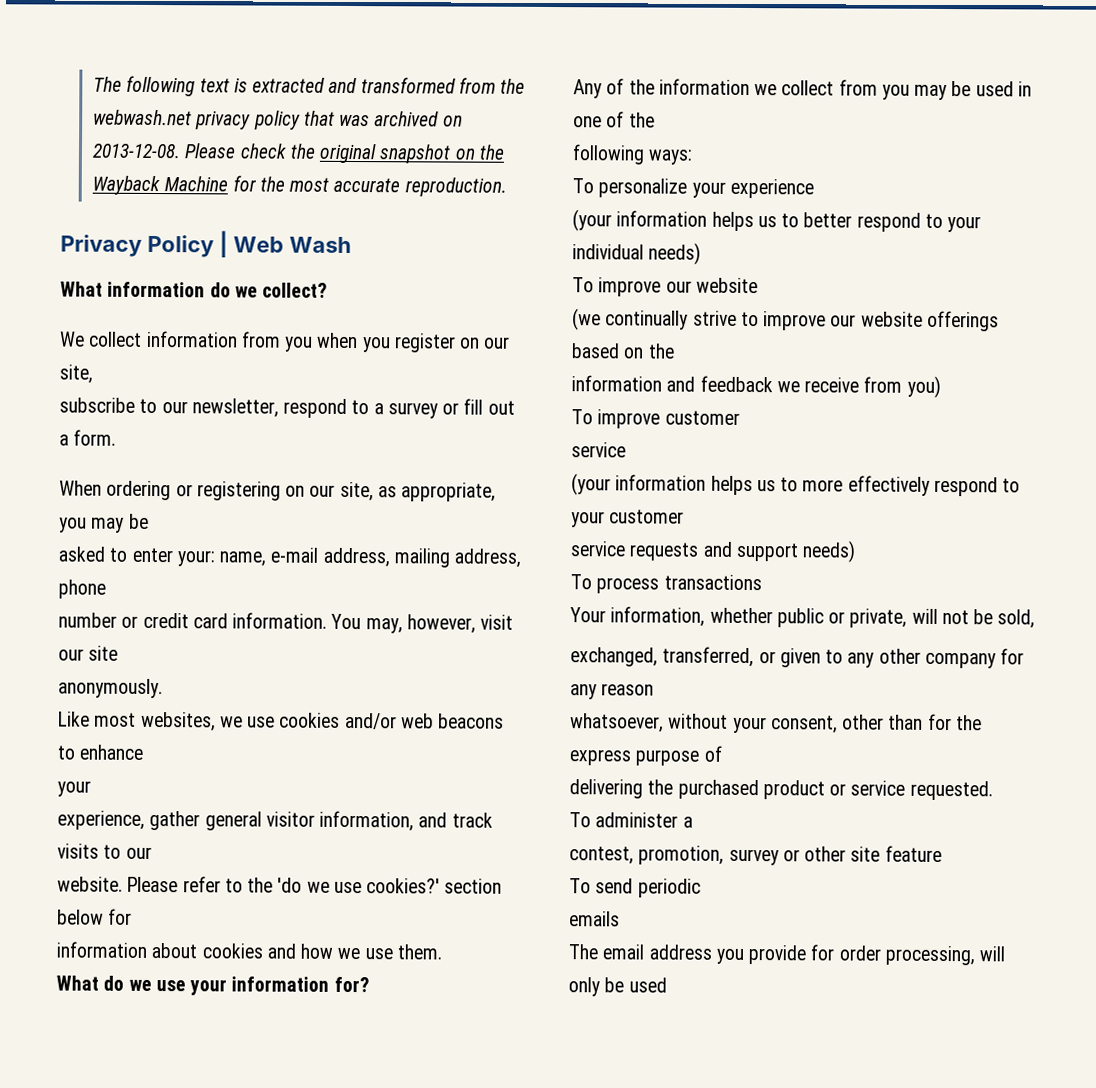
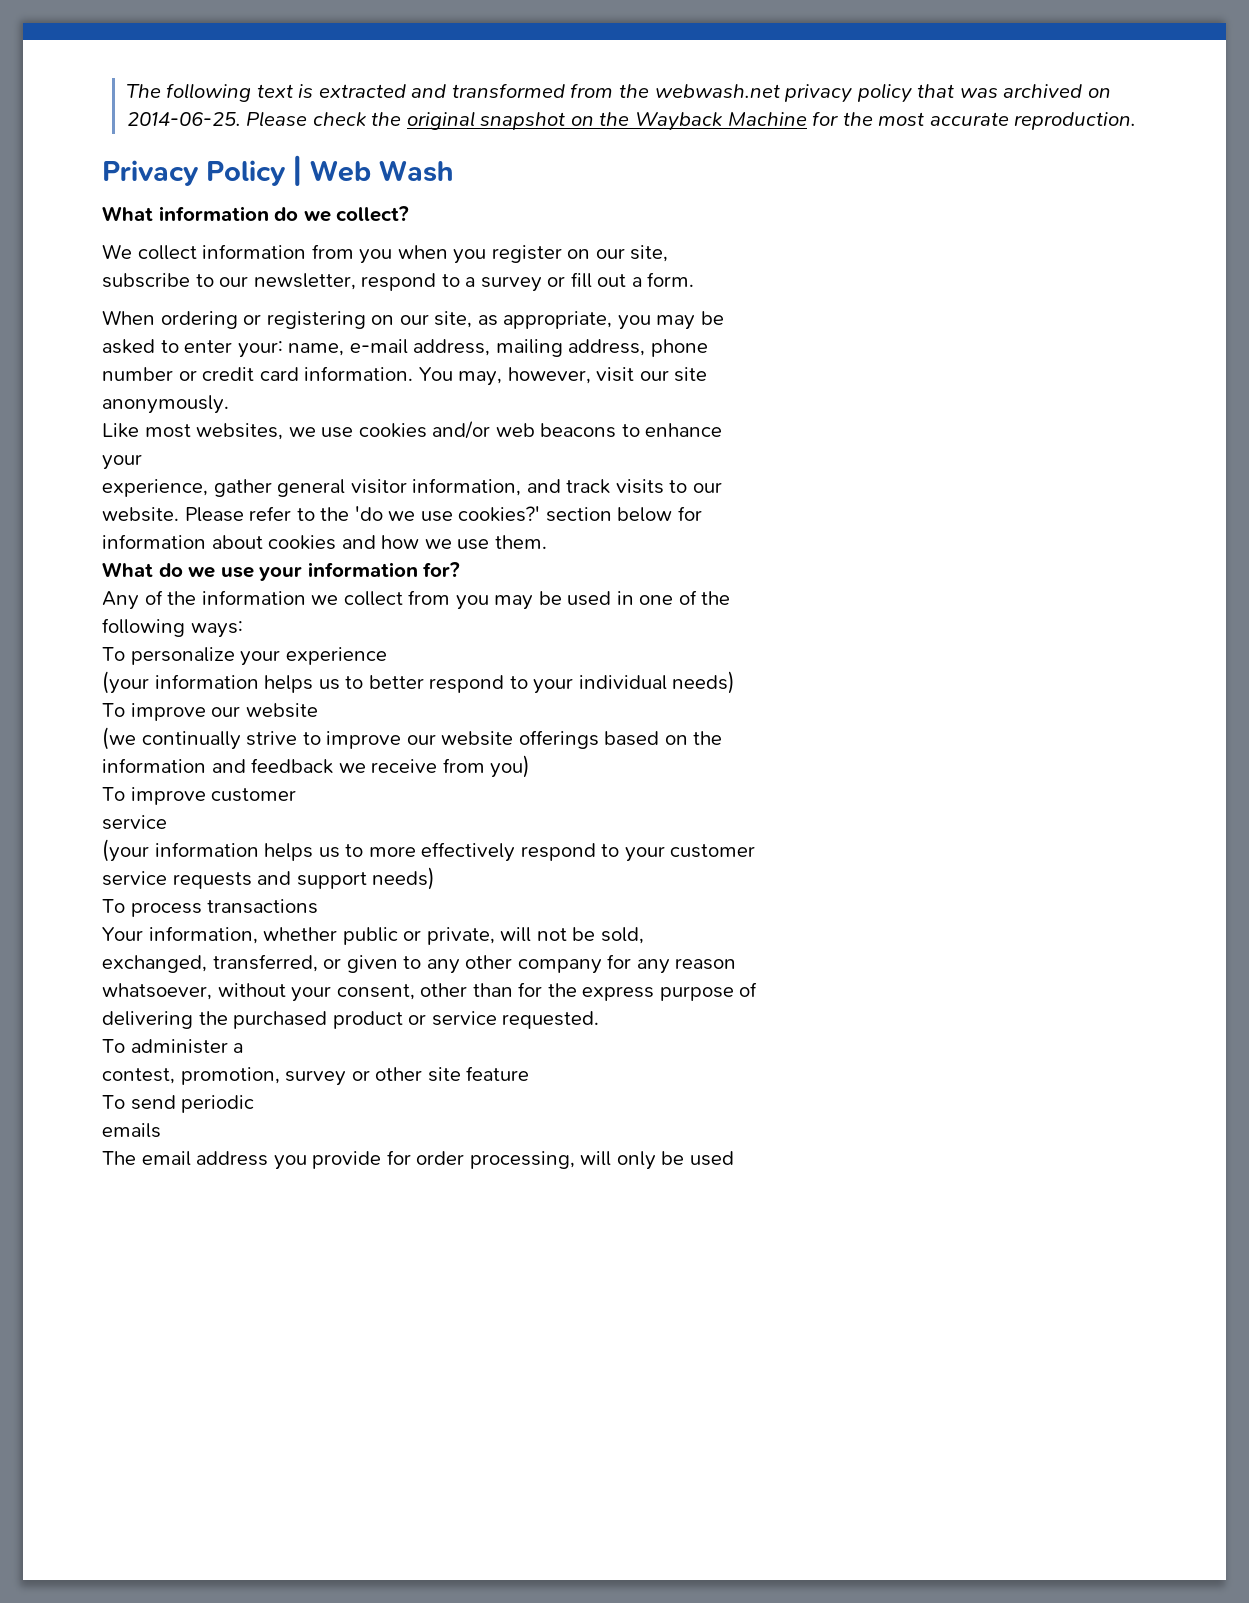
[92,143,182,159] 2013-12-08. -> [126,112,241,126] 2014-06-25.

